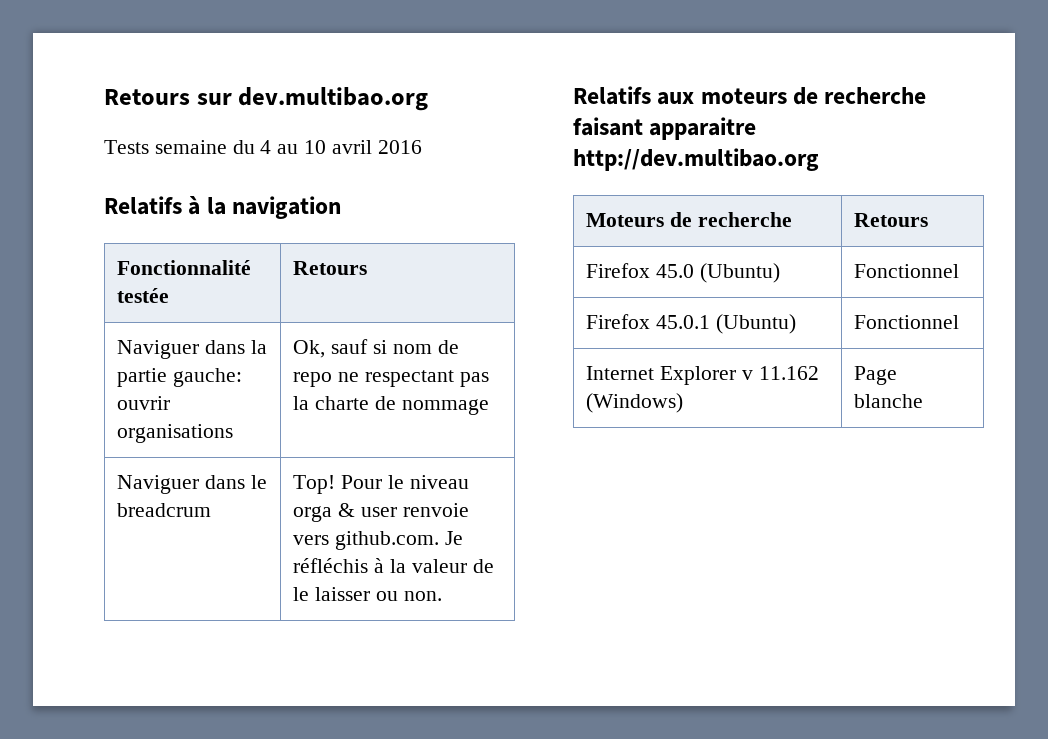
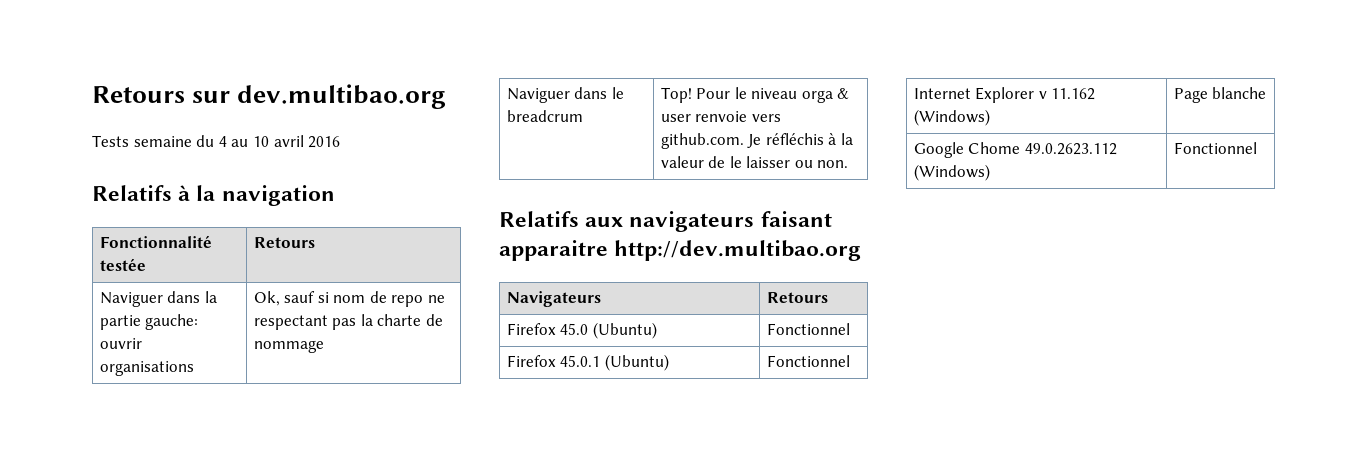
[700,87,927,105] moteurs de recherche -> [629,211,755,232] navigateurs
[586,212,793,227] Moteurs de recherche -> [506,291,601,307] Navigateurs
(924, 401) none -> [913,142,1117,158] [913,164,990,181] [1173,142,1257,154] // Google Chome 49.0.2623.112 (Windows) | Fonctionnel

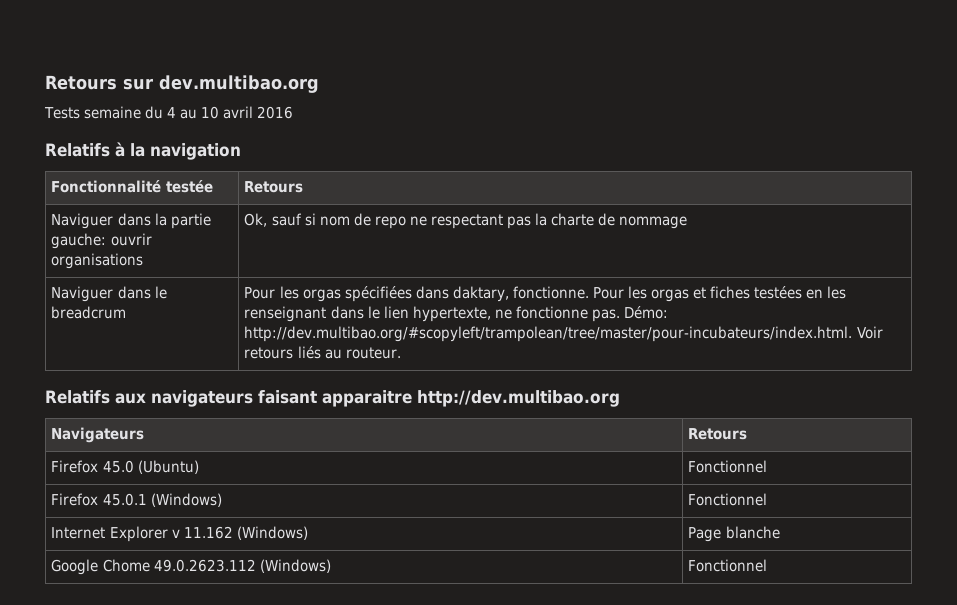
[660,87,850,103] [660,111,781,122] [660,133,853,149] [660,156,849,168] Top! Pour le niveau orga & user renvoie vers github.com. Je réfléchis à la valeur de le laisser ou non. -> [244,286,847,302] [244,306,668,322] [244,326,884,342] [244,346,401,359] Pour les orgas spécifiées dans daktary, fonctionne. Pour les orgas et fiches testées en les renseignant dans le lien hypertexte, ne fonctionne pas. Démo: http://dev.multibao.org/#scopyleft/trampolean/tree/master/pour-incubateurs/index.html. Voir retours liés au routeur.
[604,354,669,371] (Ubuntu) -> [150,493,222,507] (Windows)

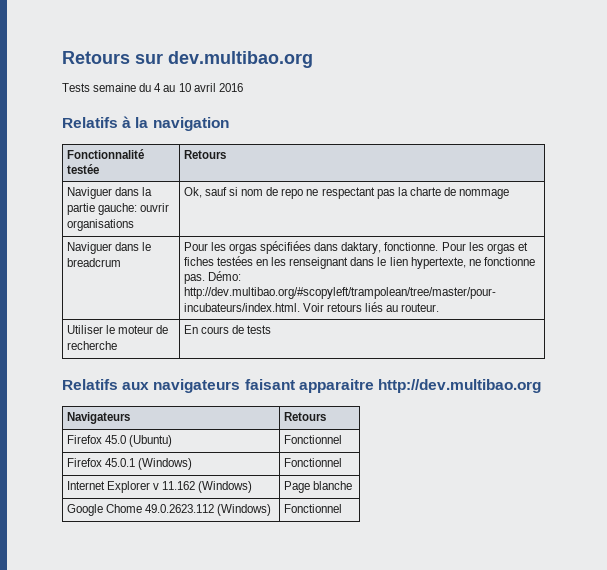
(401, 353) none -> [66,325,169,334] [66,341,117,350] [183,325,272,334] // Utiliser le moteur de recherche | En cours de tests

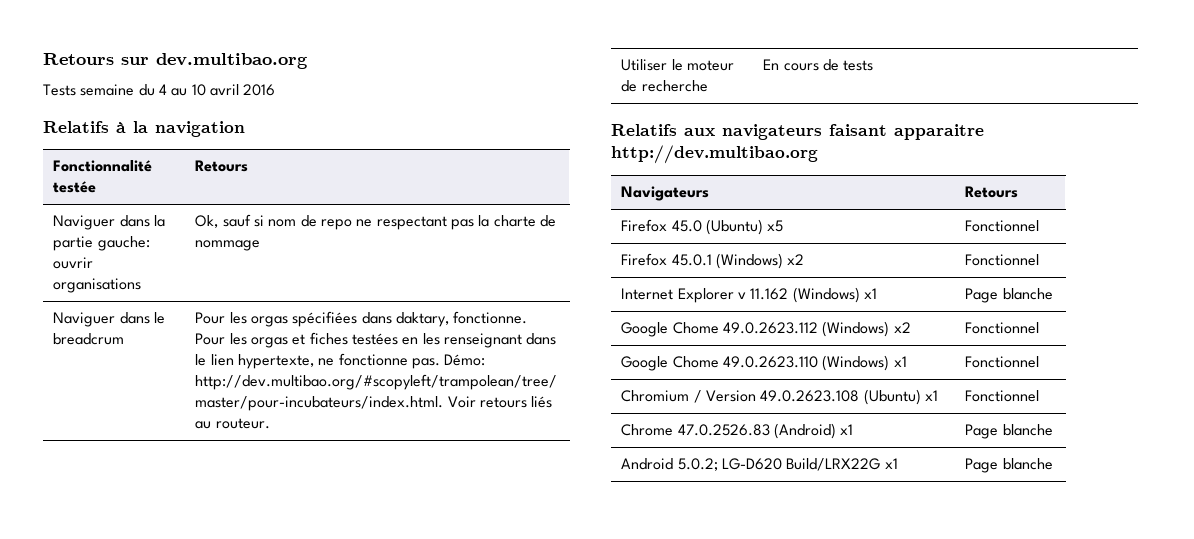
(172, 441) none -> [767,220,784,232] x5
(192, 464) none -> [787,254,805,265] x2
(253, 487) none -> [863,288,877,299] x1
[283,504,342,513] | Fonctionnel -> [893,322,911,333] [965,322,1040,334] [621,355,907,371] [965,356,1040,368] [621,389,938,405] [965,390,1040,402] [621,423,854,439] [965,424,1053,439] [621,458,898,471] [965,458,1053,473] x2 | Fonctionnel // Google Chome 49.0.2623.110 (Windows) x1 | Fonctionnel // Chromium / Version 49.0.2623.108 (Ubuntu) x1 | Fonctionnel // Chrome 47.0.2526.83 (Android) x1 | Page blanche // Android 5.0.2; LG-D620 Build/LRX22G x1 | Page blanche

